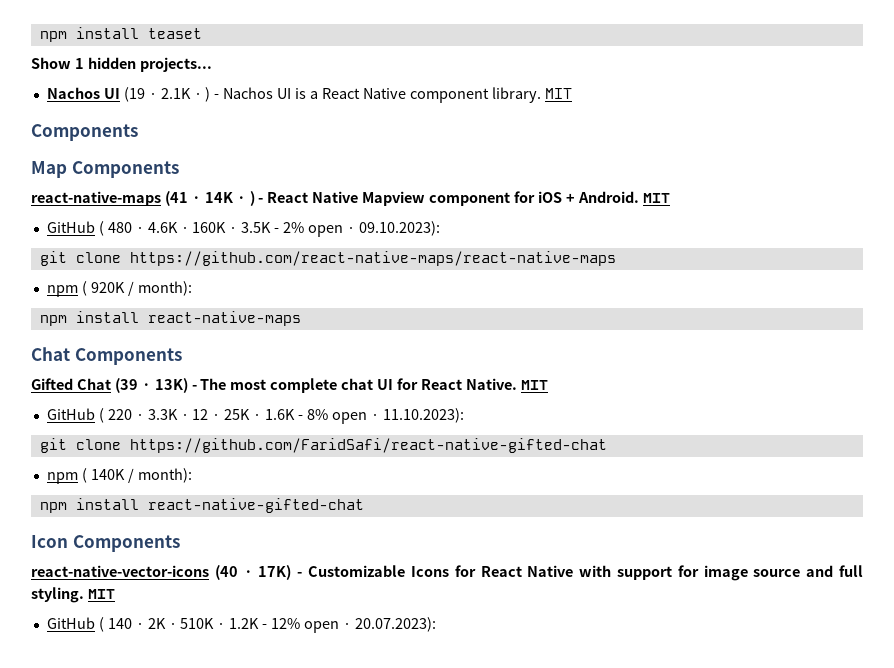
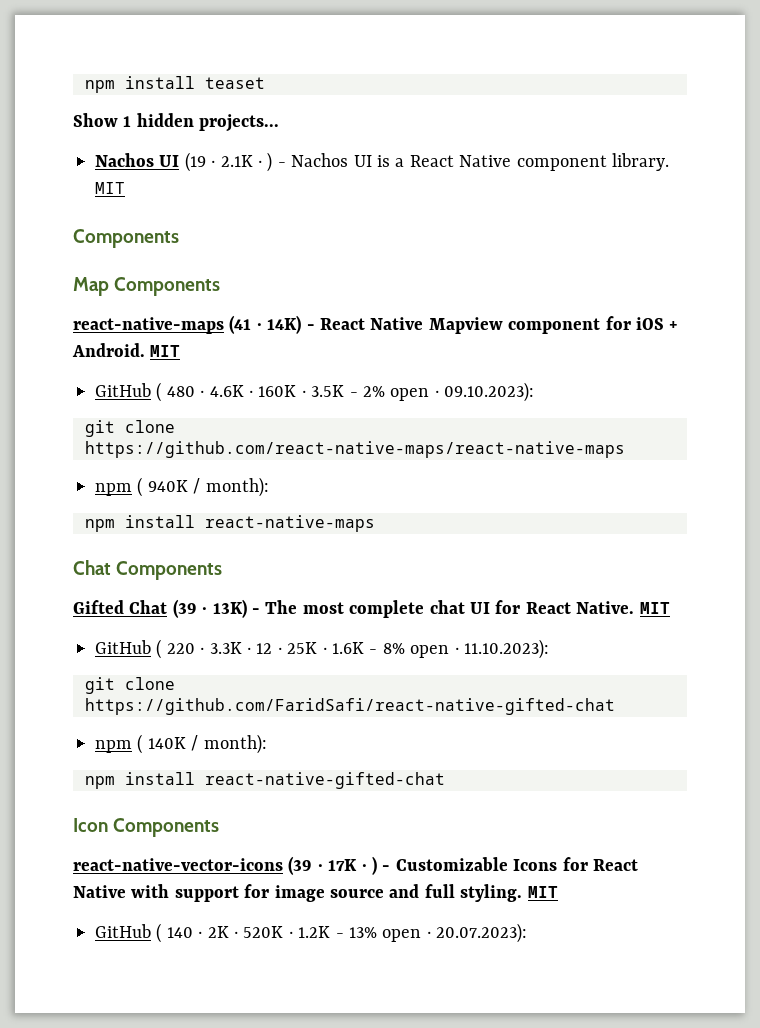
[204,191,255,206] 14K · ) -> [267,315,302,334] 14K)
[90,282,125,293] 920K -> [147,480,188,492] 940K
[214,565,292,580] (40 · 17K) -> [288,856,377,875] (39 · 17K · )
[180,618,215,629] 510K -> [243,926,284,938] 520K
[271,618,301,629] 12% -> [349,927,377,938] 13%

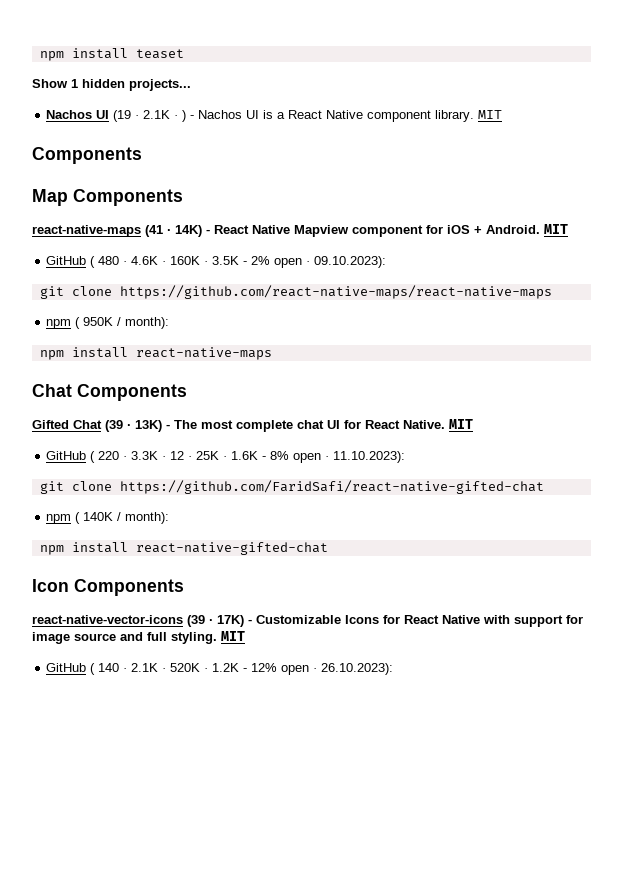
[147,480,188,492] 940K -> [83,317,114,326] 950K
[328,856,377,875] 17K · ) -> [217,615,244,627] 17K)
[207,926,229,938] 2K -> [131,663,159,672] 2.1K
[349,923,528,943] 13% open · 20.07.2023): -> [251,663,394,675] 12% open · 26.10.2023):

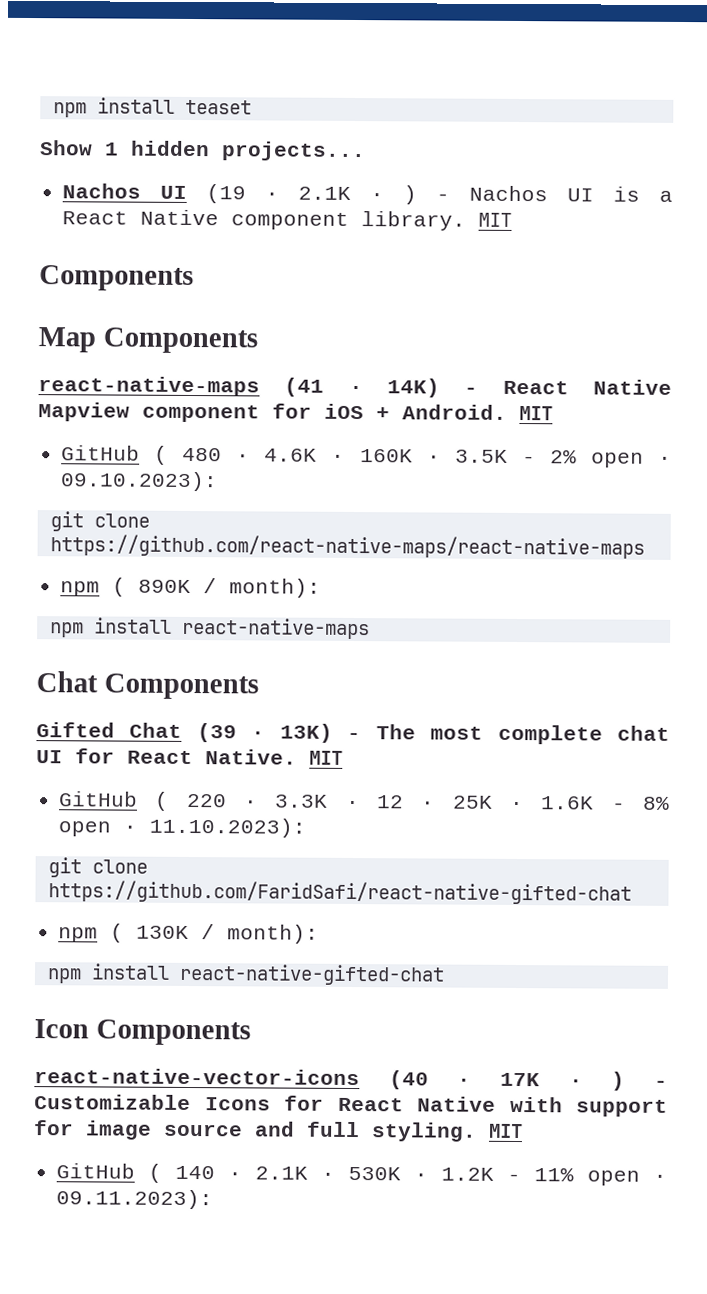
[83,317,114,326] 950K -> [138,579,192,594] 890K
[83,512,114,521] 140K -> [136,925,190,940] 130K
[187,615,244,627] (39 · 17K) -> [388,1070,626,1091] (40 · 17K · )
[170,663,201,672] 520K -> [348,1166,402,1181] 530K
[251,663,394,675] 12% open · 26.10.2023): -> [534,1168,667,1186] [56,1189,214,1210] 11% open · 09.11.2023):

